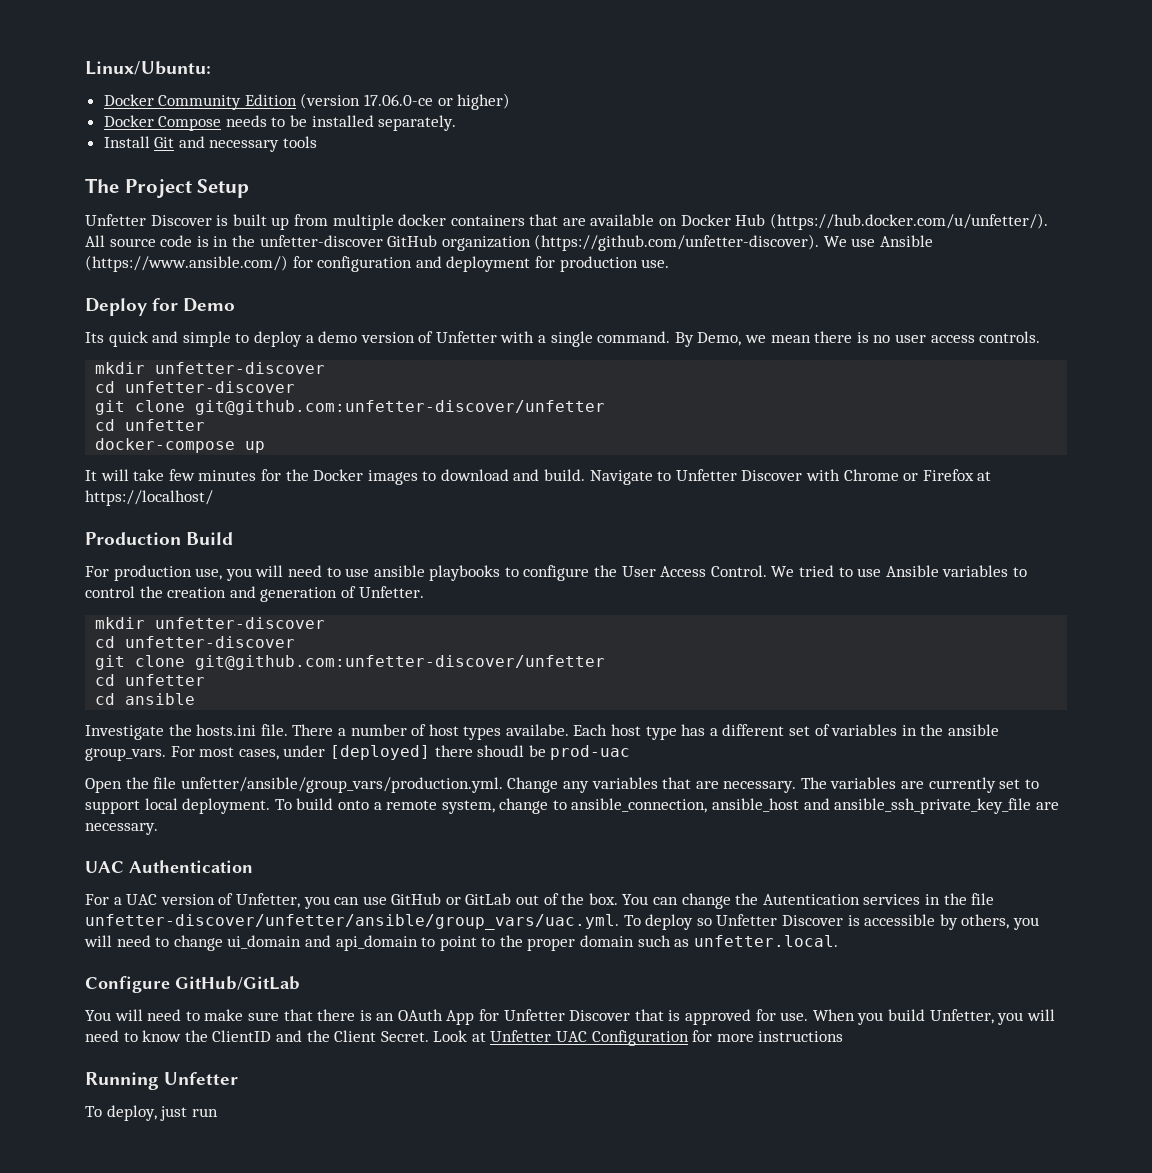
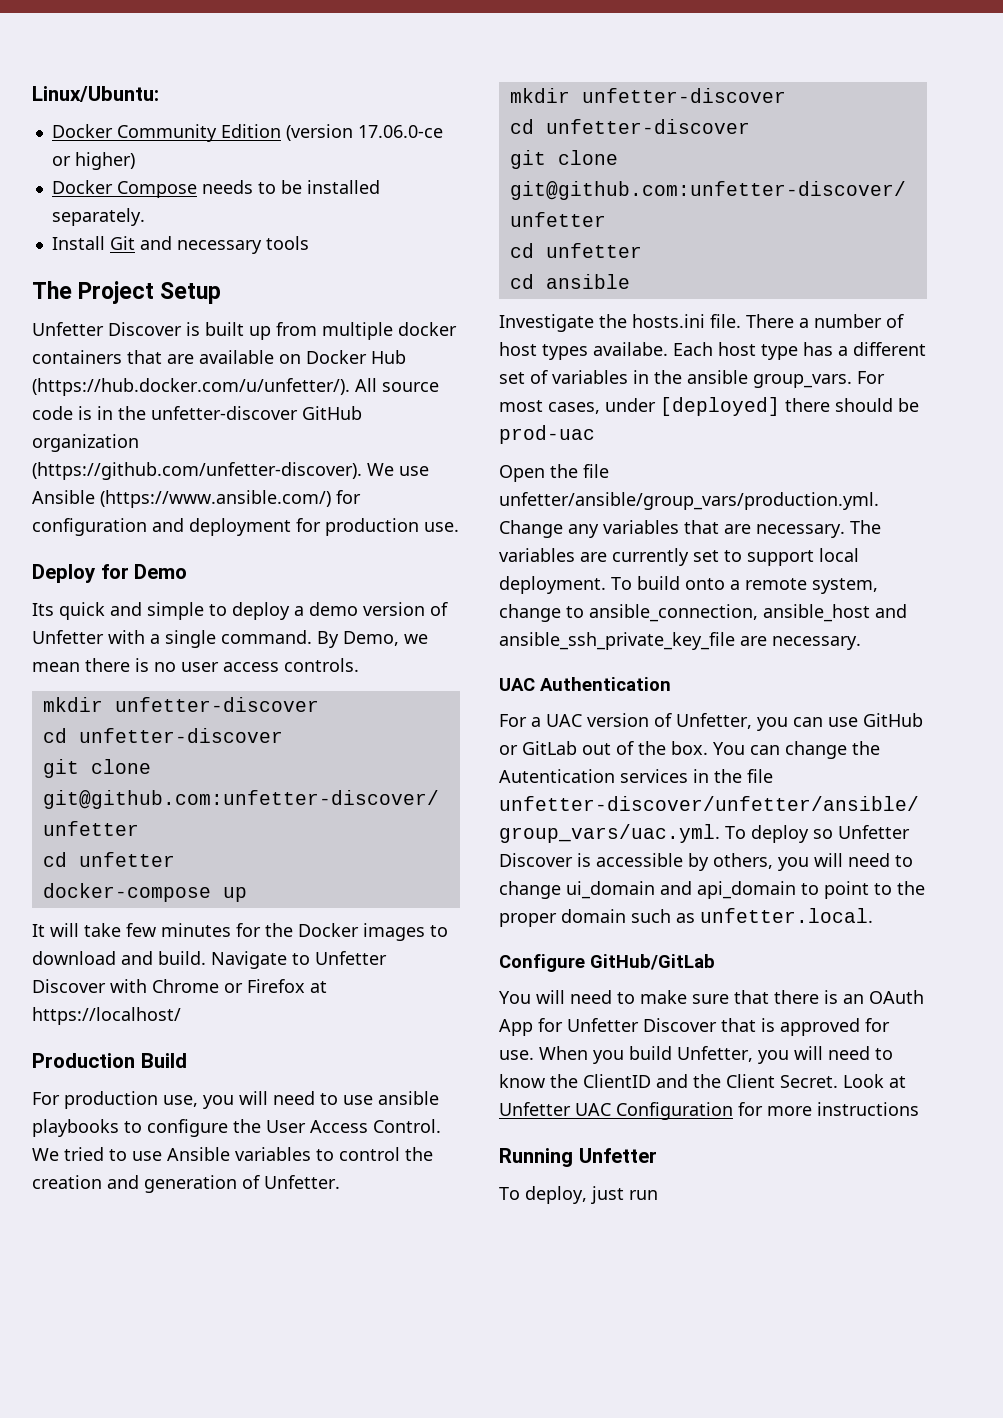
[477,745,525,757] shoudl -> [835,398,893,412] should

